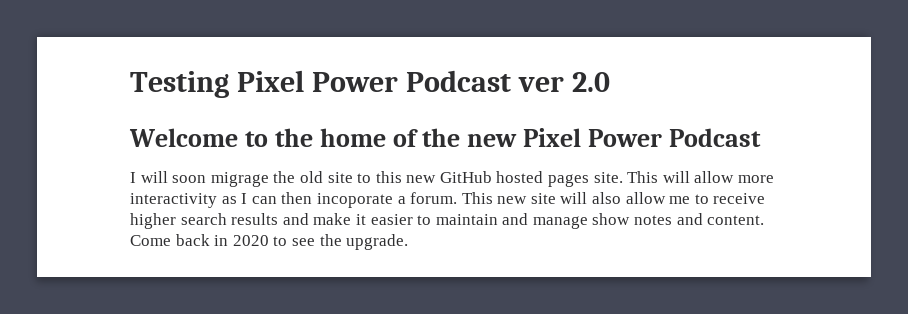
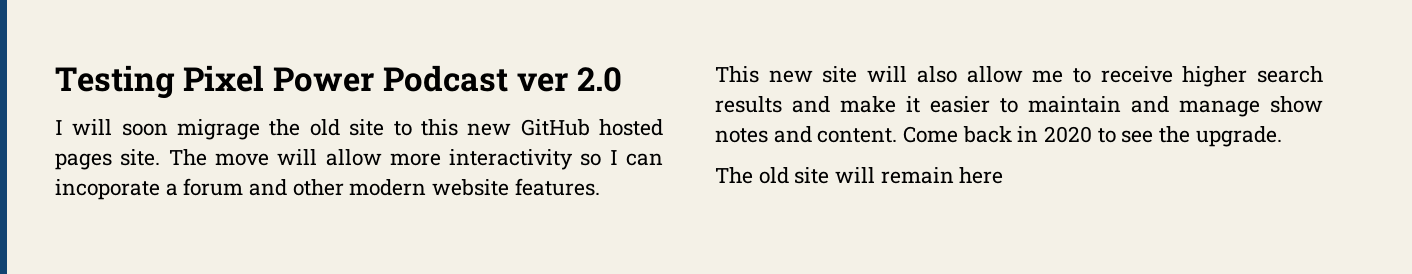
[129,128,761,147] // Welcome to the home of the new Pixel Power Podcast -> (622, 79) none
[627,171,659,183] This -> [168,149,269,166] The move
[221,196,237,204] as -> [580,153,602,166] so
[281,192,313,204] then -> (663, 159) none
[410,192,458,204] forum. -> [183,178,600,196] forum and other modern website features. //
(409, 242) none -> [715,167,1004,184] // The old site will remain here

